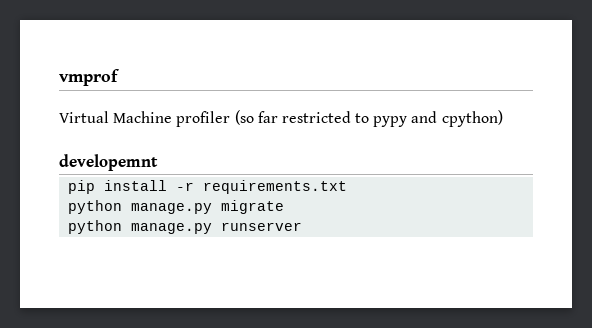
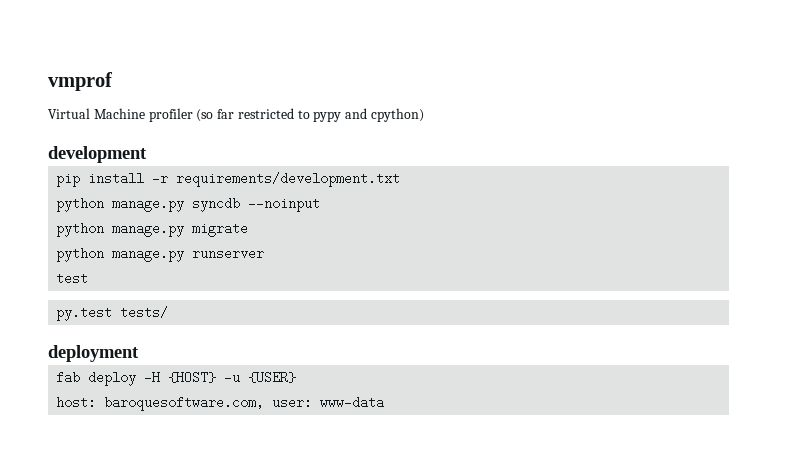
[59,154,158,171] developemnt -> [48,146,147,163] development
[203,180,348,194] requirements.txt -> [176,172,401,187] [56,197,321,212] requirements/development.txt // python manage.py syncdb --noinput
(303, 226) none -> [56,272,89,285] [56,306,169,321] [48,345,139,362] [56,371,297,386] [56,396,385,411] // test // py.test tests/ // deployment // fab deploy -H {HOST} -u {USER} // host: baroquesoftware.com, user: www-data

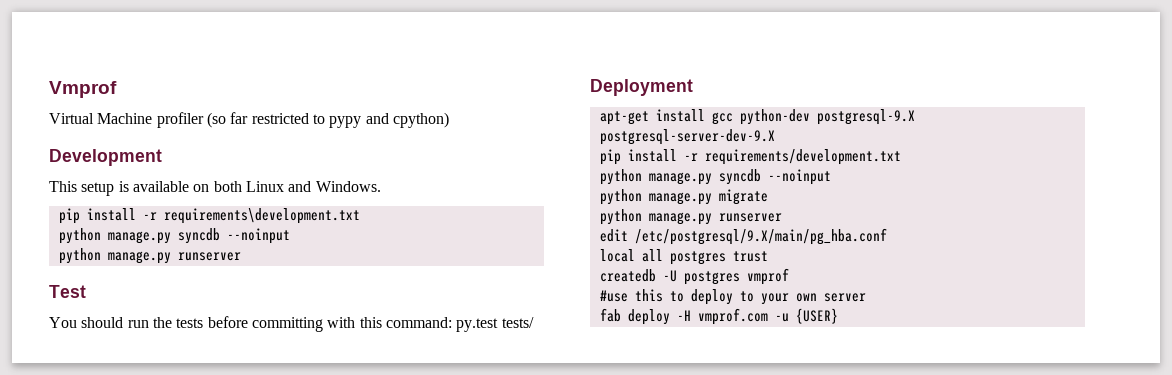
[48,72,113,91] vmprof -> [49,81,117,98] Vmprof
[48,146,147,163] development -> [49,149,162,166] [49,181,381,196] [58,208,360,224] [58,228,290,244] [58,248,241,264] [49,285,86,298] [49,316,534,332] [590,79,693,96] [599,109,915,125] [599,129,775,145] Development // This setup is available on both Linux and Windows. // pip install -r requirements\development.txt // python manage.py syncdb --noinput // python manage.py runserver // Test // You should run the tests before committing with this command: py.test tests/ // Deployment // apt-get install gcc python-dev postgresql-9.X postgresql-server-dev-9.X
[56,272,89,285] [56,306,169,321] [48,345,139,362] test // py.test tests/ // deployment -> [599,228,887,245] [599,249,768,265] [599,268,789,285] [599,289,866,305] edit /etc/postgresql/9.X/main/pg_hba.conf // local all postgres trust // createdb -U postgres vmprof // #use this to deploy to your own server
[168,371,217,384] {HOST} -> [697,308,768,325] vmprof.com
[56,396,385,411] // host: baroquesoftware.com, user: www-data -> (838, 316) none

